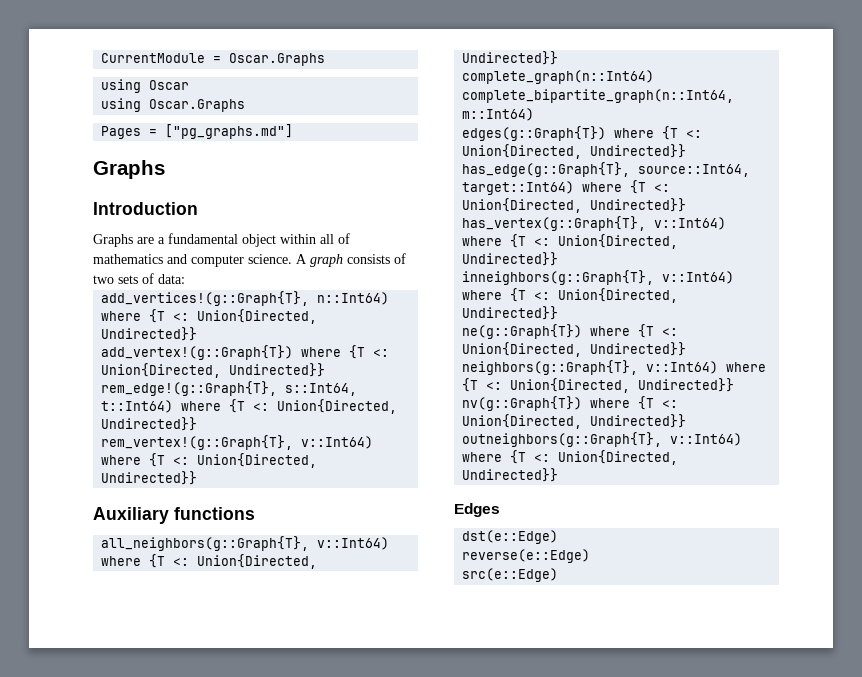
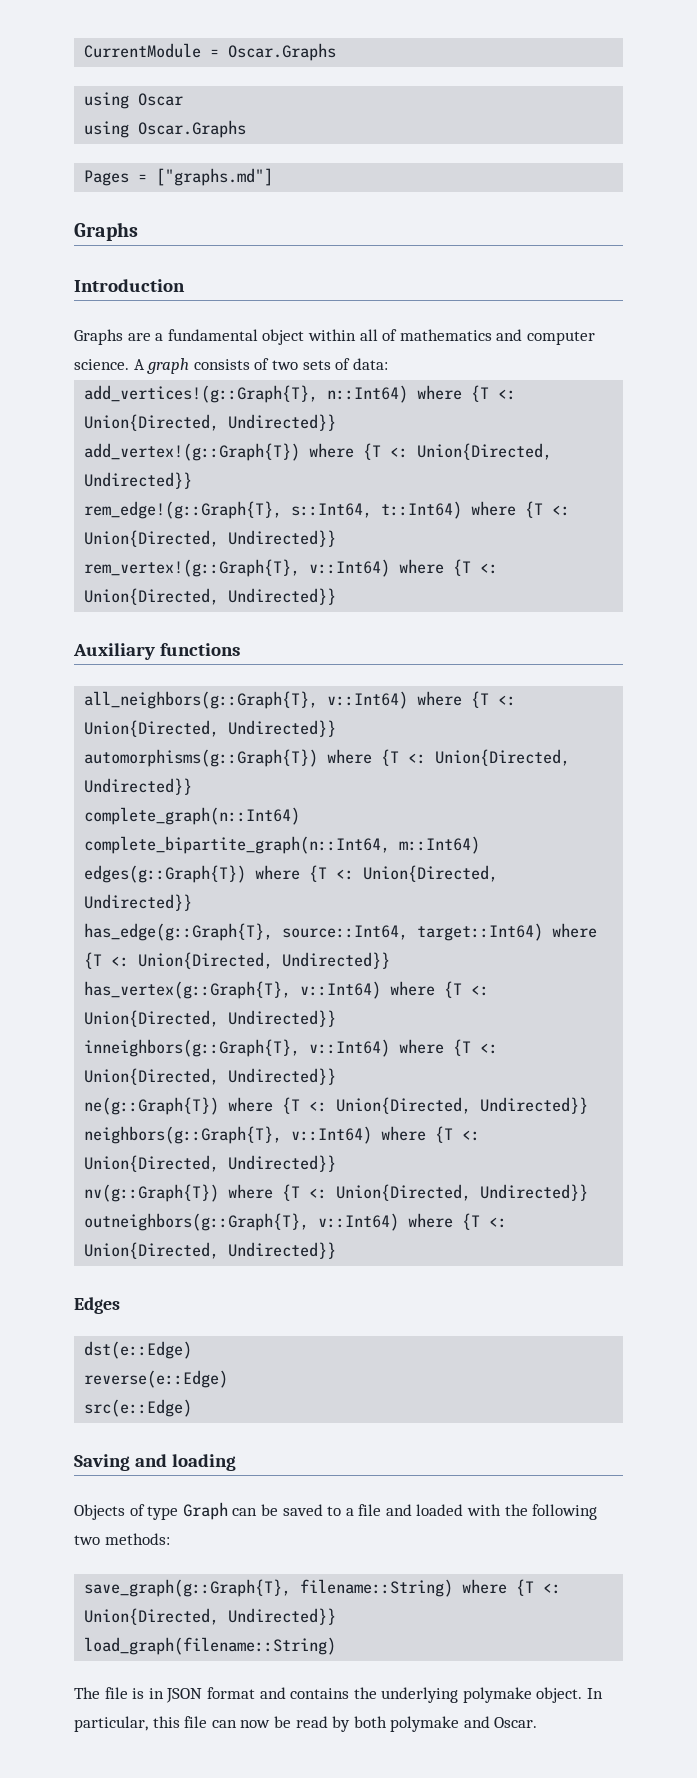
[165,124,294,139] ["pg_graphs.md"] -> [156,168,274,186] ["graphs.md"]
(559, 58) none -> [84,749,571,767] [84,778,193,795] // automorphisms(g::Graph{T}) where {T <: Union{Directed, Undirected}}
(559, 575) none -> [74,1454,236,1471] [74,1502,598,1520] [74,1533,170,1545] [84,1579,562,1597] [84,1608,337,1625] [84,1637,337,1655] [74,1687,604,1703] [74,1716,538,1732] // Saving and loading // Objects of type Graph can be saved to a file and loaded with the following two methods: // save_graph(g::Graph{T}, filename::String) where {T <: Union{Directed, Undirected}} // load_graph(filename::String) // The file is in JSON format and contains the underlying polymake object. In particular, this file can now be read by both polymake and Oscar.

